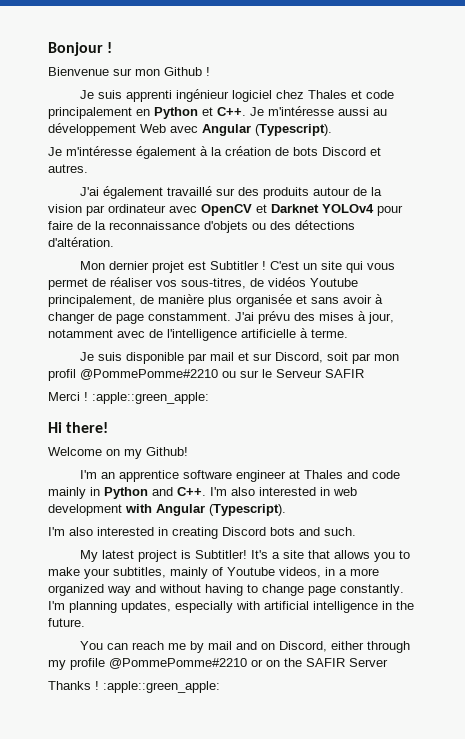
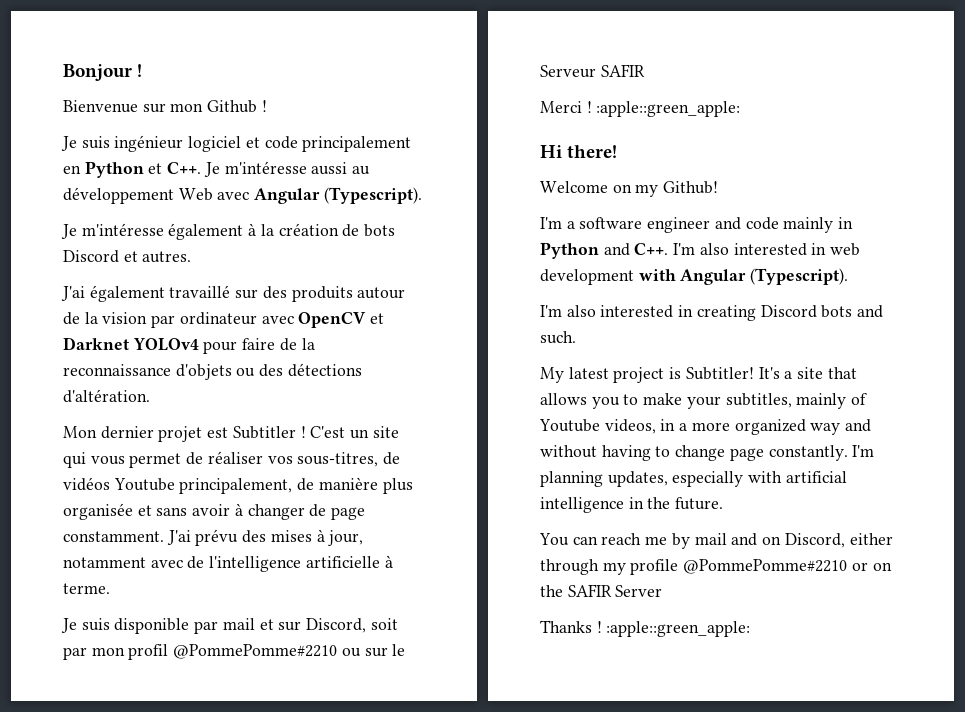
[125,90,172,102] apprenti -> (110, 142) none
[275,90,347,99] chez Thales -> (242, 144) none
[100,470,343,482] an apprentice software engineer at Thales -> [566,217,711,233] a software engineer

